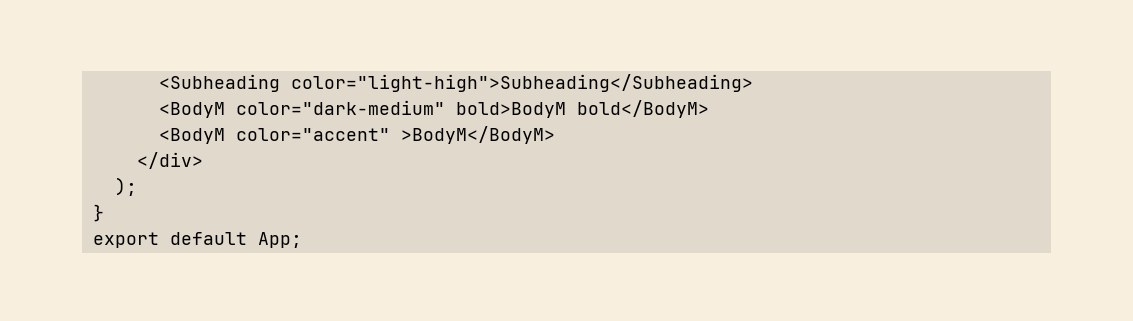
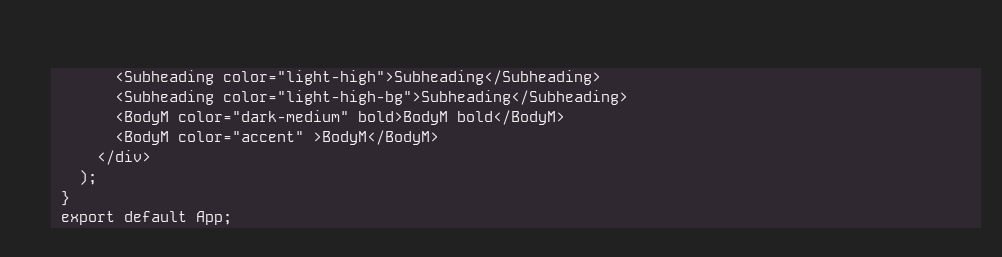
(753, 83) none -> [114,90,628,105] // <Subheading color="light-high-bg">Subheading</Subheading>

